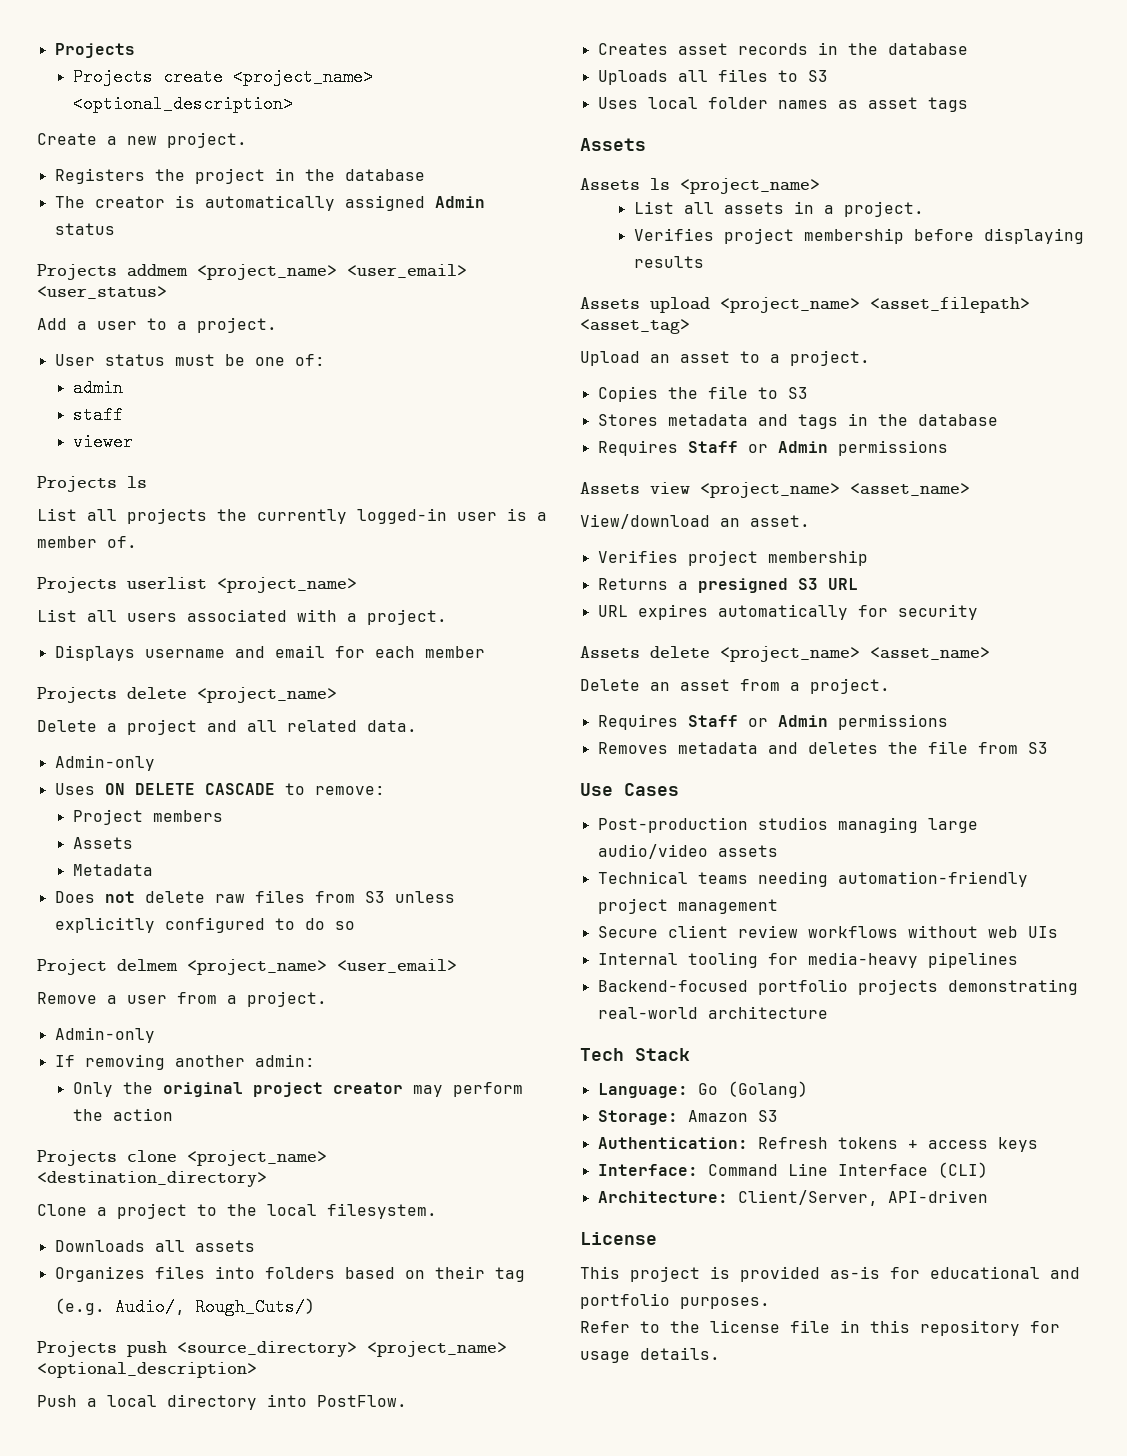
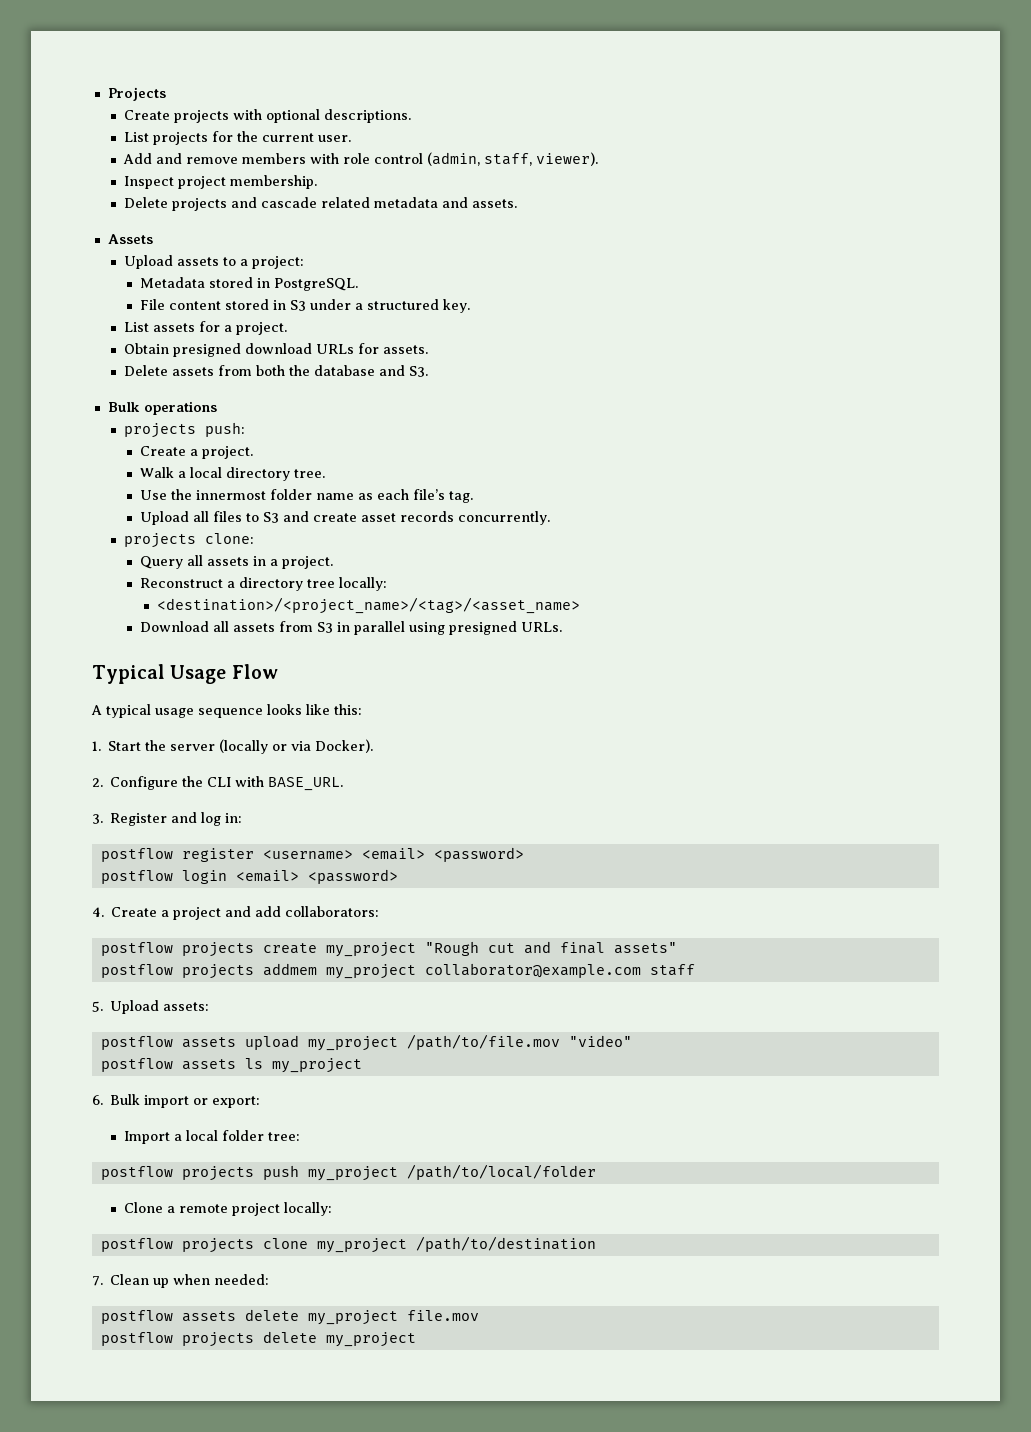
[72,68,373,86] [72,95,293,113] [37,132,247,148] [54,168,425,184] [54,195,485,211] [54,223,115,235] [37,264,467,280] [37,286,167,299] [37,317,277,333] [54,354,325,366] [72,379,123,397] [72,406,123,424] [72,433,133,451] [37,476,147,492] [37,508,547,524] [37,536,137,548] [37,577,357,593] [37,609,447,625] [54,645,485,661] [37,687,337,703] [37,719,417,735] [54,755,155,771] [54,783,385,795] [72,809,223,825] [72,837,133,849] [72,864,153,876] [54,890,455,903] [54,917,355,933] [37,959,457,975] [37,991,327,1007] [54,1027,155,1043] [54,1054,315,1070] [72,1082,523,1097] [72,1108,173,1121] [37,1150,327,1166] [37,1171,267,1187] [37,1203,437,1219] [54,1240,255,1252] [54,1266,525,1282] [55,1298,316,1316] [37,1341,507,1357] [37,1362,257,1378] [37,1394,407,1410] [597,42,968,55] [597,69,828,85] [597,97,968,112] [580,138,646,151] [580,178,820,194] [633,201,674,214] Projects create <project_name> <optional_description> // Create a new project. // Registers the project in the database // The creator is automatically assigned Admin status // Projects addmem <project_name> <user_email> <user_status> // Add a user to a project. // User status must be one of: // admin // staff // viewer // Projects ls // List all projects the currently logged-in user is a member of. // Projects userlist <project_name> // List all users associated with a project. // Displays username and email for each member // Projects delete <project_name> // Delete a project and all related data. // Admin-only // Uses ON DELETE CASCADE to remove: // Project members // Assets // Metadata // Does not delete raw files from S3 unless explicitly configured to do so // Project delmem <project_name> <user_email> // Remove a user from a project. // Admin-only // If removing another admin: // Only the original project creator may perform the action // Projects clone <project_name> <destination_directory> // Clone a project to the local filesystem. // Downloads all assets // Organizes files into folders based on their tag // (e.g. Audio/, Rough_Cuts/) // Projects push <source_directory> <project_name> <optional_description> // Push a local directory into PostFlow. // Creates asset records in the database // Uploads all files to S3 // Uses local folder names as asset tags // Assets // Assets ls <project_name> // List -> [124,109,412,123] [124,131,352,145] [123,152,599,166] [124,175,318,189] [124,197,518,211] [107,234,153,244] [124,255,305,269] [140,277,359,291] [140,299,471,313] [124,321,288,335] [124,343,429,357] [124,365,429,377] [107,401,217,415] [124,422,246,438] [140,446,254,459] [140,467,326,481] [140,489,474,503] [140,511,551,525] [124,533,255,548] [140,556,184,569] Create projects with optional descriptions. // List projects for the current user. // Add and remove members with role control (admin, staff, viewer). // Inspect project membership. // Delete projects and cascade related metadata and assets. // Assets // Upload assets to a project: // Metadata stored in PostgreSQL. // File content stored in S3 under a structured key. // List assets for a project. // Obtain presigned download URLs for assets. // Delete assets from both the database and S3. // Bulk operations // projects push: // Create a project. // Walk a local directory tree. // Use the innermost folder name as each file’s tag. // Upload all files to S3 and create asset records concurrently. // projects clone: // Query
[633,228,1084,244] [633,256,704,268] [580,297,1030,313] [580,319,690,334] [580,350,870,366] [597,386,808,402] [597,413,998,429] [597,440,948,456] [580,482,970,498] [580,514,810,529] [597,550,868,566] [597,578,858,593] [597,604,978,620] [580,646,990,662] [580,678,890,694] [597,714,948,730] [597,741,1048,754] [580,783,679,796] [597,817,978,833] [597,844,778,859] [597,871,1028,887] [597,898,778,914] [597,925,1058,938] [597,952,1018,968] [597,979,1078,995] [597,1006,828,1019] [580,1048,690,1061] [597,1081,808,1098] [597,1110,778,1125] [597,1137,1038,1152] [597,1162,988,1178] [597,1190,988,1206] [580,1232,657,1245] [580,1266,1080,1282] [580,1293,770,1309] [580,1320,1060,1336] [580,1347,720,1363] Verifies project membership before displaying results // Assets upload <project_name> <asset_filepath> <asset_tag> // Upload an asset to a project. // Copies the file to S3 // Stores metadata and tags in the database // Requires Staff or Admin permissions // Assets view <project_name> <asset_name> // View/download an asset. // Verifies project membership // Returns a presigned S3 URL // URL expires automatically for security // Assets delete <project_name> <asset_name> // Delete an asset from a project. // Requires Staff or Admin permissions // Removes metadata and deletes the file from S3 // Use Cases // Post-production studios managing large audio/video assets // Technical teams needing automation-friendly project management // Secure client review workflows without web UIs // Internal tooling for media-heavy pipelines // Backend-focused portfolio projects demonstrating real-world architecture // Tech Stack // Language: Go (Golang) // Storage: Amazon S3 // Authentication: Refresh tokens + access keys // Interface: Command Line Interface (CLI) // Architecture: Client/Server, API-driven // License // This project is provided as-is for educational and portfolio purposes. // Refer to the license file in this repository for usage details. -> [140,577,388,591] [156,597,580,614] [140,621,563,635] [92,664,278,684] [91,704,362,718] [92,739,374,754] [92,776,344,791] [92,812,243,826] [100,847,524,862] [100,869,398,884] [92,906,380,920] [100,941,677,957] [100,963,695,979] [92,1000,210,1014] [100,1034,632,1051] [100,1058,362,1073] [92,1094,261,1108] [124,1130,301,1144] [100,1164,596,1181] [124,1202,333,1216] [100,1236,596,1253] [92,1274,270,1288] [100,1309,479,1325] [100,1331,416,1347] Reconstruct a directory tree locally: // <destination>/<project_name>/<tag>/<asset_name> // Download all assets from S3 in parallel using presigned URLs. // Typical Usage Flow // A typical usage sequence looks like this: // 1. Start the server (locally or via Docker). // 2. Configure the CLI with BASE_URL. // 3. Register and log in: // postflow register <username> <email> <password> // postflow login <email> <password> // 4. Create a project and add collaborators: // postflow projects create my_project "Rough cut and final assets" // postflow projects addmem my_project collaborator@example.com staff // 5. Upload assets: // postflow assets upload my_project /path/to/file.mov "video" // postflow assets ls my_project // 6. Bulk import or export: // Import a local folder tree: // postflow projects push my_project /path/to/local/folder // Clone a remote project locally: // postflow projects clone my_project /path/to/destination // 7. Clean up when needed: // postflow assets delete my_project file.mov // postflow projects delete my_project

